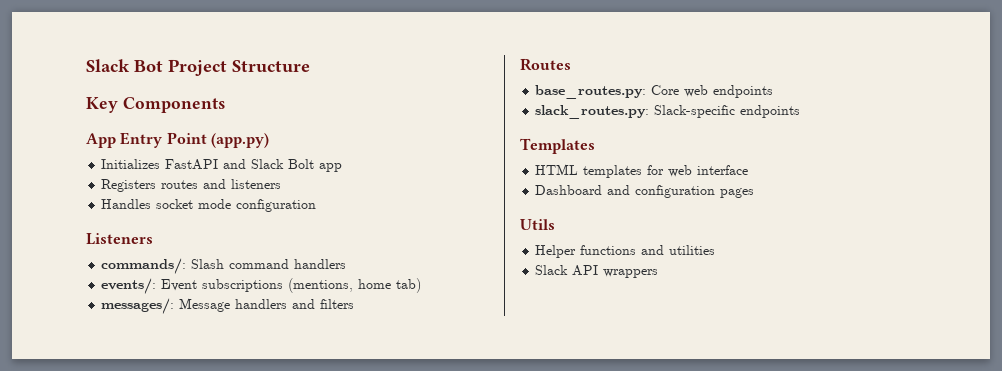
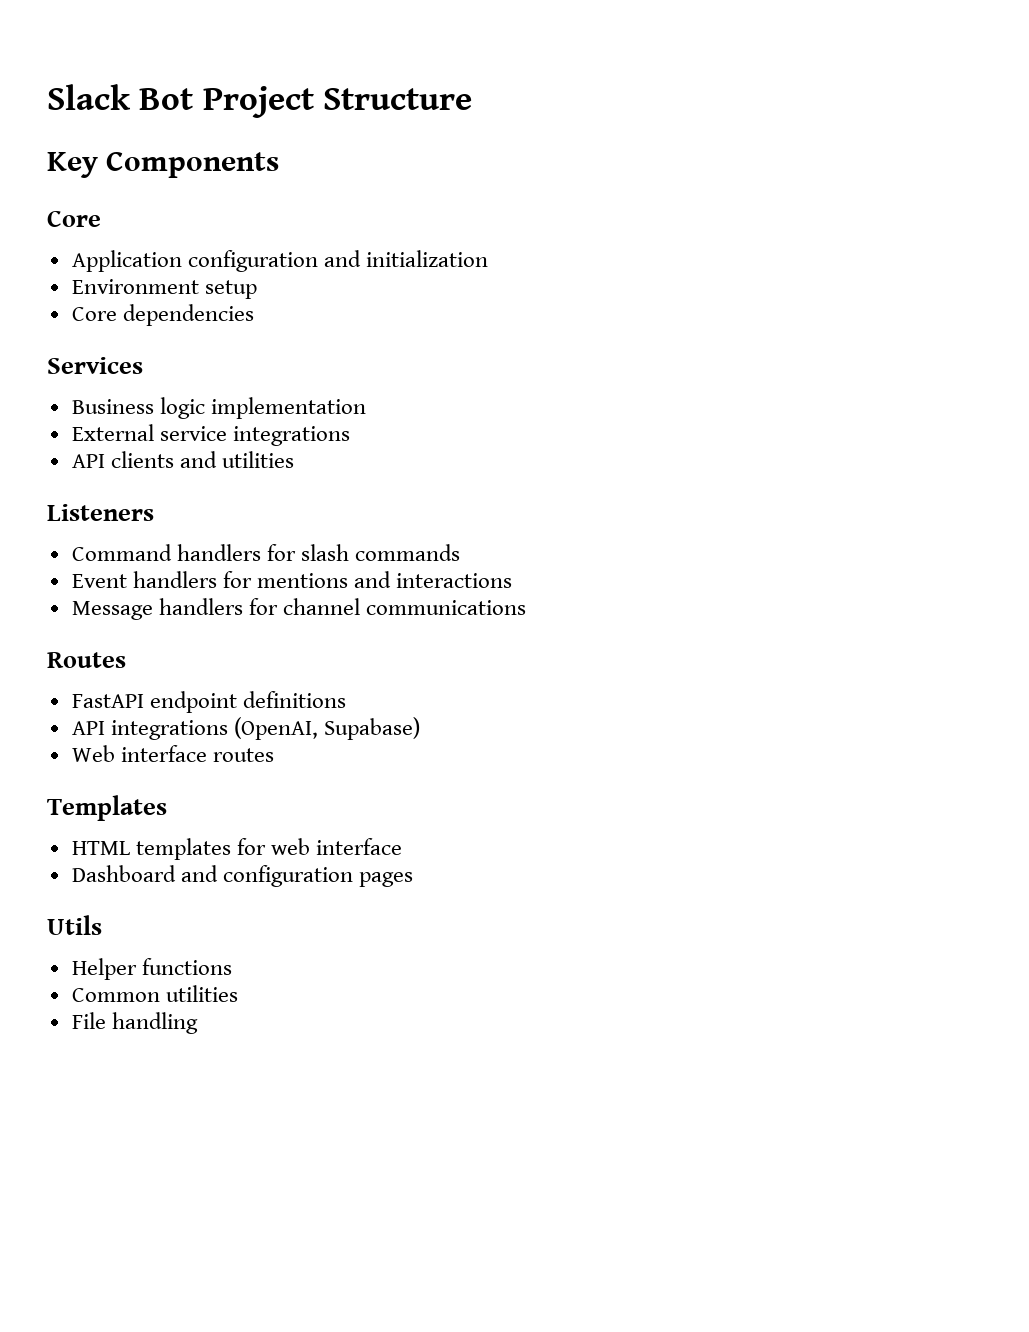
[86,132,269,148] [101,159,343,172] [101,179,282,192] [101,199,317,212] [86,233,153,245] [101,258,347,274] [101,278,422,294] [101,298,355,314] [520,58,571,71] [535,85,774,99] [535,105,801,119] App Entry Point (app.py) // Initializes FastAPI and Slack Bolt app // Registers routes and listeners // Handles socket mode configuration // Listeners // commands/: Slash command handlers // events/: Event subscriptions (mentions, home tab) // messages/: Message handlers and filters // Routes // base_routes.py: Core web endpoints // slack_routes.py: Slack-specific endpoints -> [47,210,101,227] [71,250,488,272] [71,279,257,299] [71,304,254,326] [47,357,143,374] [71,397,366,419] [71,424,350,446] [71,451,294,468] [47,504,154,521] [71,544,461,561] [71,571,513,588] [71,598,527,620] [47,652,126,668] [71,691,346,713] [71,717,420,740] [71,745,274,762] Core // Application configuration and initialization // Environment setup // Core dependencies // Services // Business logic implementation // External service integrations // API clients and utilities // Listeners // Command handlers for slash commands // Event handlers for mentions and interactions // Message handlers for channel communications // Routes // FastAPI endpoint definitions // API integrations (OpenAI, Supabase) // Web interface routes
[641,245,716,255] [535,265,659,278] and utilities // Slack API wrappers -> [71,985,238,1002] [71,1012,198,1034] // Common utilities // File handling

